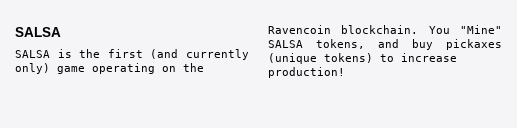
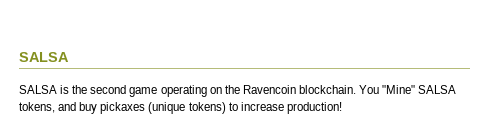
[107,49,249,60] [15,63,50,74] first (and currently only) -> [90,85,127,94] second

